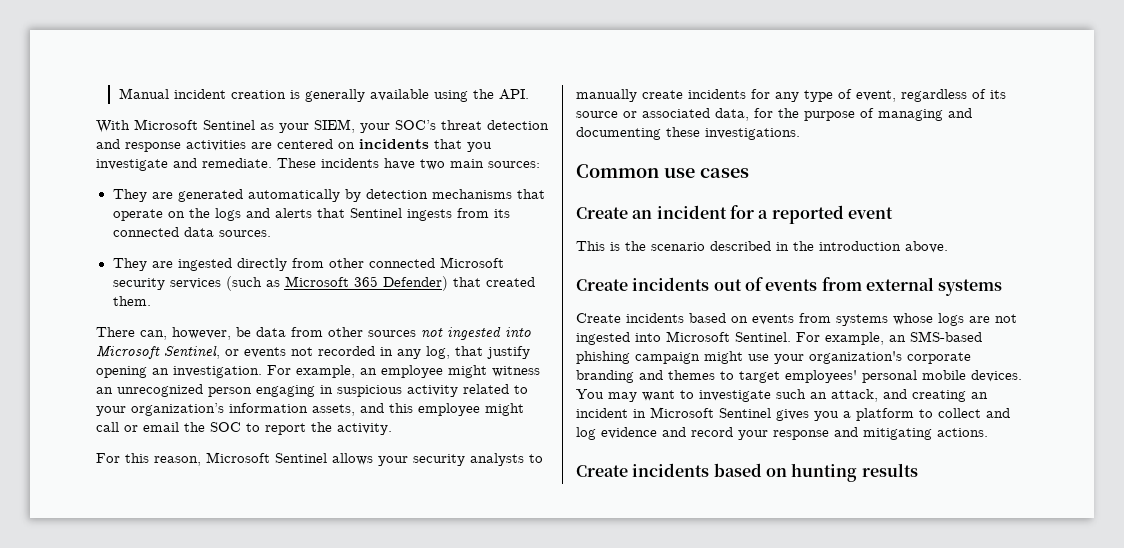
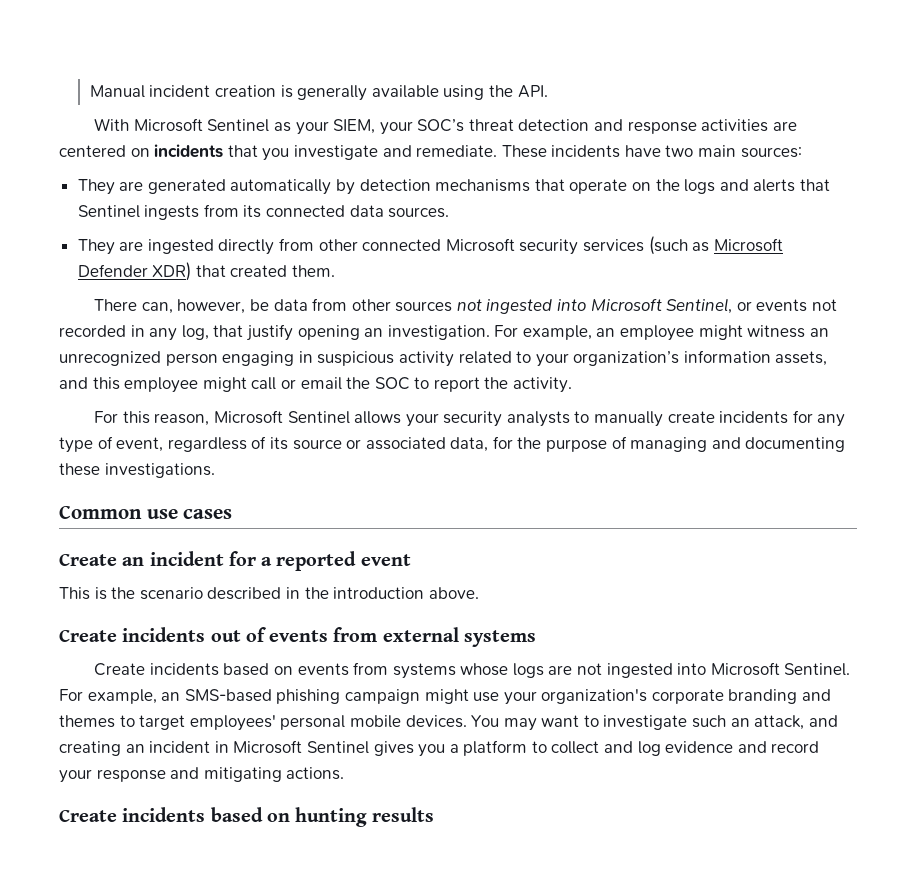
[353,276,448,291] 365 Defender) -> [77,262,192,281] Defender XDR)

